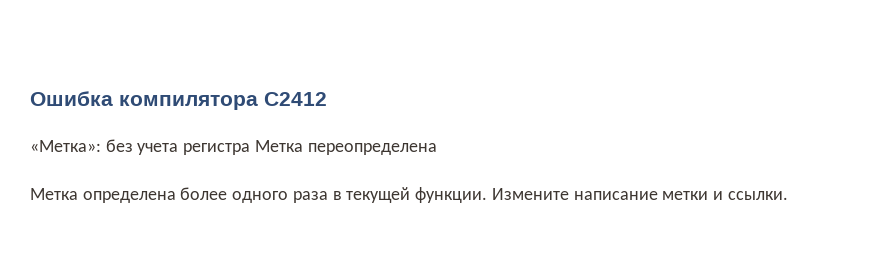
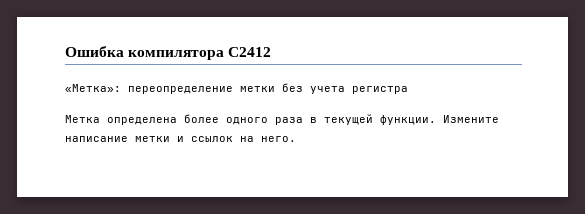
(101, 146) none -> [128,86,275,94] переопределение метки
[254,140,437,155] Метка переопределена -> (408, 90) none
[727,191,788,200] ссылки. -> [191,136,296,142] ссылок на него.

